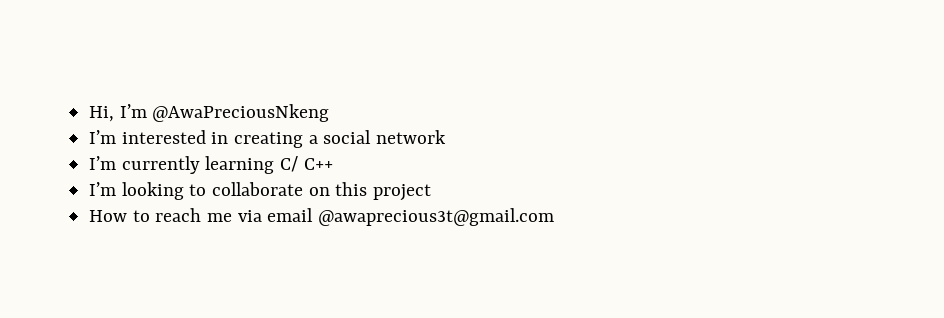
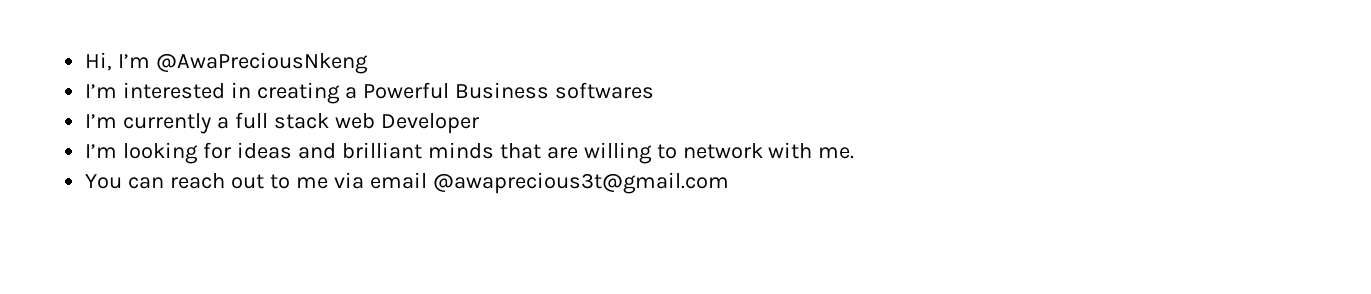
[323,130,447,144] social network -> [362,82,654,99] Powerful Business softwares
[205,156,333,174] [89,182,432,201] [89,208,202,222] learning C/ C++ // I’m looking to collaborate on this project // How to reach -> [217,112,479,134] [85,142,855,164] [85,173,290,189] a full stack web Developer // I’m looking for ideas and brilliant minds that are willing to network with me. // You can reach out to

